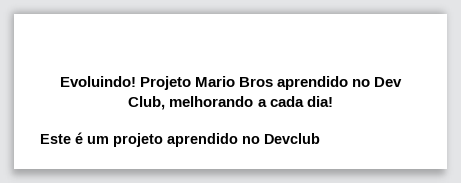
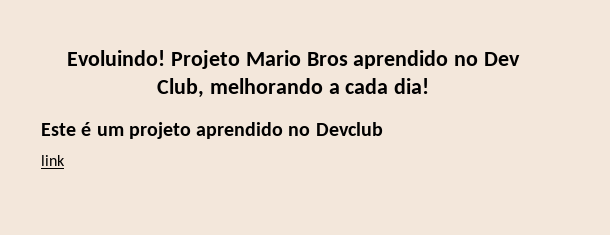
(320, 138) none -> [41,155,65,166] // link

